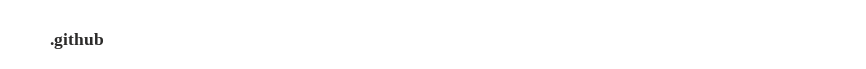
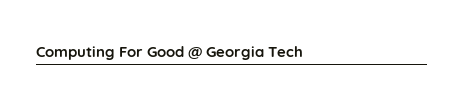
[50,33,104,49] .github -> [36,46,304,60] Computing For Good @ Georgia Tech

